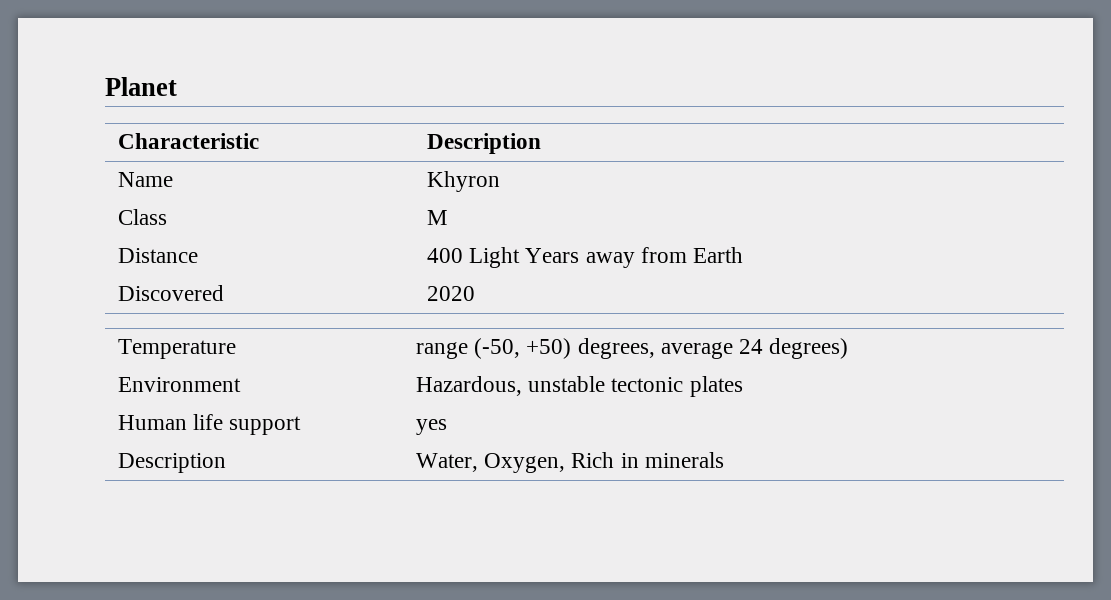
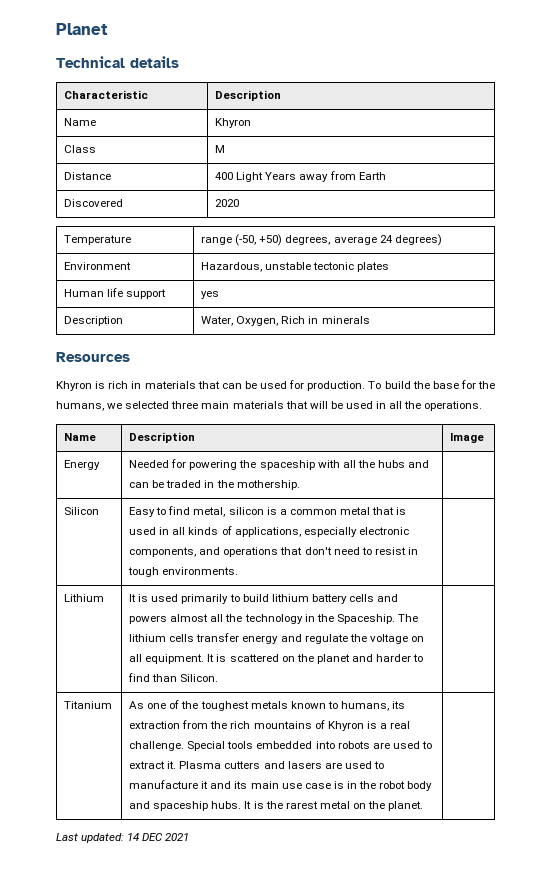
(177, 86) none -> [56,56,179,68] // Technical details
(724, 460) none -> [56,352,130,362] [56,380,495,391] [56,401,483,411] [64,433,97,441] [129,432,196,443] [450,433,485,443] [64,460,101,470] [129,459,430,470] [129,480,300,490] [64,507,100,515] [129,506,407,517] [129,526,409,537] [129,547,418,557] [128,567,239,577] [64,594,105,602] [129,594,399,604] [129,614,418,624] [129,633,424,644] [129,654,424,664] [128,673,219,682] [64,701,113,709] [129,700,406,711] [129,720,411,731] [129,741,432,751] [129,761,384,769] [129,780,433,791] [129,801,424,811] [56,833,190,843] // Resources // Khyron is rich in materials that can be used for production. To build the base for the humans, we selected three main materials that will be used in all the operations. // Name | Description | Image // Energy | Needed for powering the spaceship with all the hubs and can be traded in the mothership. | // Silicon | Easy to find metal, silicon is a common metal that is used in all kinds of applications, especially electronic components, and operations that don't need to resist in tough environments. | // Lithium | It is used primarily to build lithium battery cells and powers almost all the technology in the Spaceship. The lithium cells transfer energy and regulate the voltage on all equipment. It is scattered on the planet and harder to find than Silicon. | // Titanium | As one of the toughest metals known to humans, its extraction from the rich mountains of Khyron is a real challenge. Special tools embedded into robots are used to extract it. Plasma cutters and lasers are used to manufacture it and its main use case is in the robot body and spaceship hubs. It is the rarest metal on the planet. | // Last updated: 14 DEC 2021

